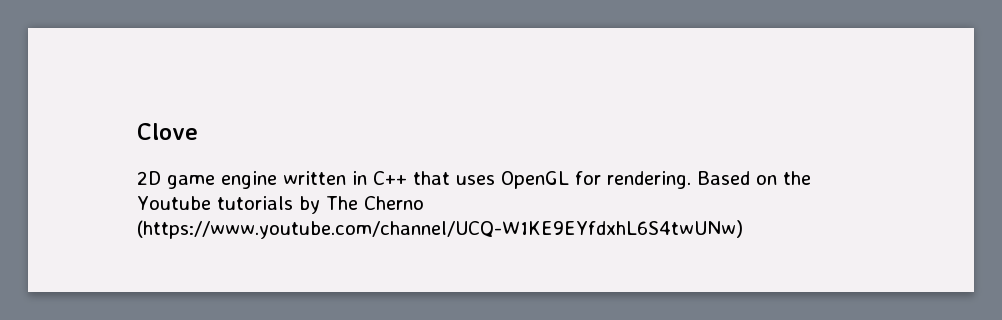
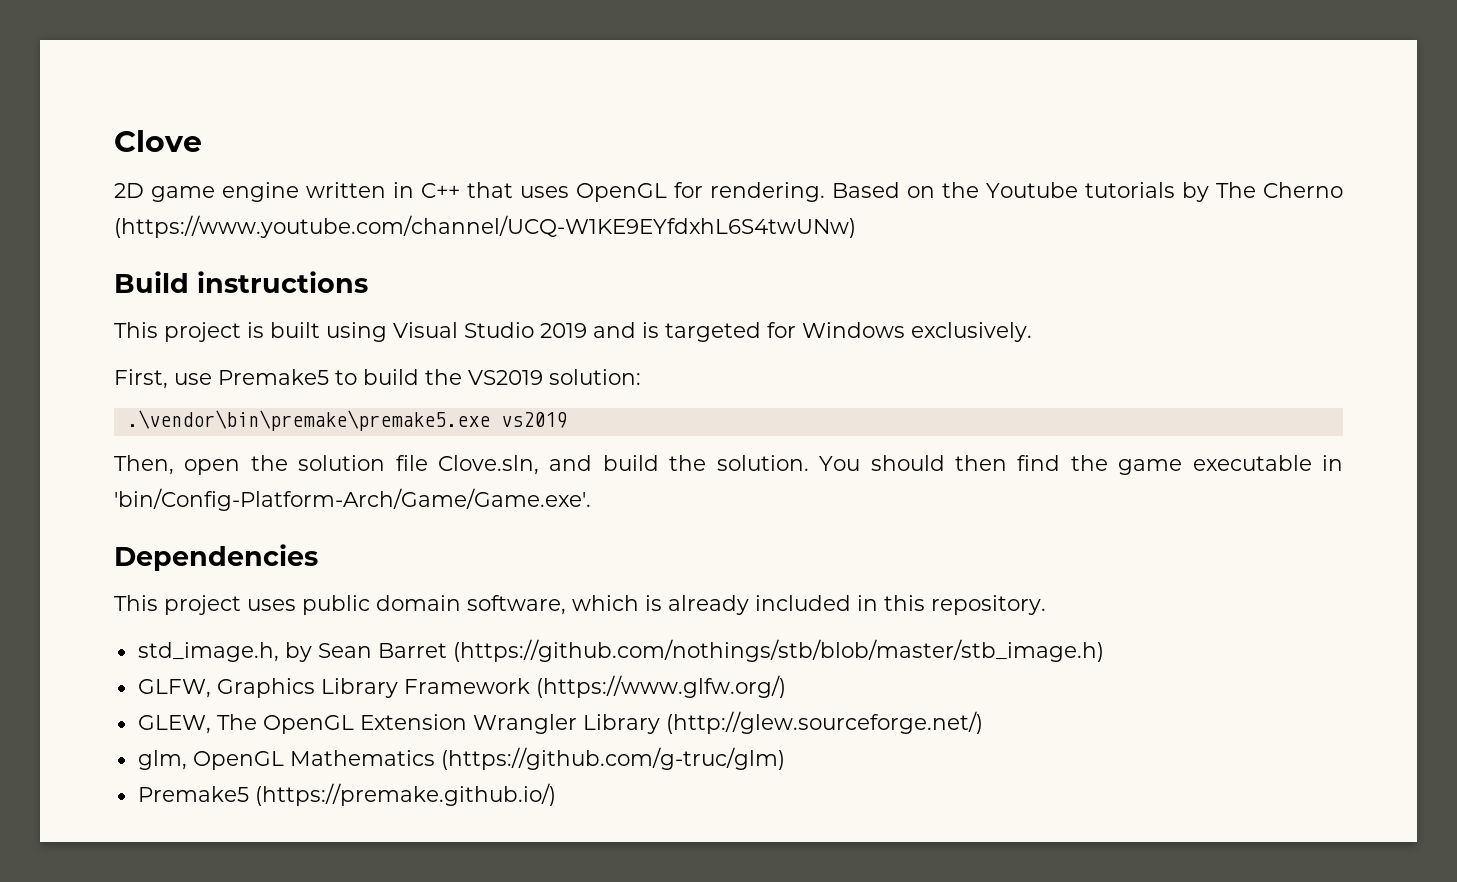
(743, 229) none -> [114,271,368,293] [114,322,1032,342] [114,369,641,389] [126,410,567,431] [114,455,1343,475] [114,488,591,511] [114,544,318,571] [114,595,1046,615] [137,639,1104,662] [137,675,786,698] [137,711,983,734] [137,747,785,770] [137,783,556,806] // Build instructions // This project is built using Visual Studio 2019 and is targeted for Windows exclusively. // First, use Premake5 to build the VS2019 solution: // .\vendor\bin\premake\premake5.exe vs2019 // Then, open the solution file Clove.sln, and build the solution. You should then find the game executable in 'bin/Config-Platform-Arch/Game/Game.exe'. // Dependencies // This project uses public domain software, which is already included in this repository. // std_image.h, by Sean Barret (https://github.com/nothings/stb/blob/master/stb_image.h) // GLFW, Graphics Library Framework (https://www.glfw.org/) // GLEW, The OpenGL Extension Wrangler Library (http://glew.sourceforge.net/) // glm, OpenGL Mathematics (https://github.com/g-truc/glm) // Premake5 (https://premake.github.io/)

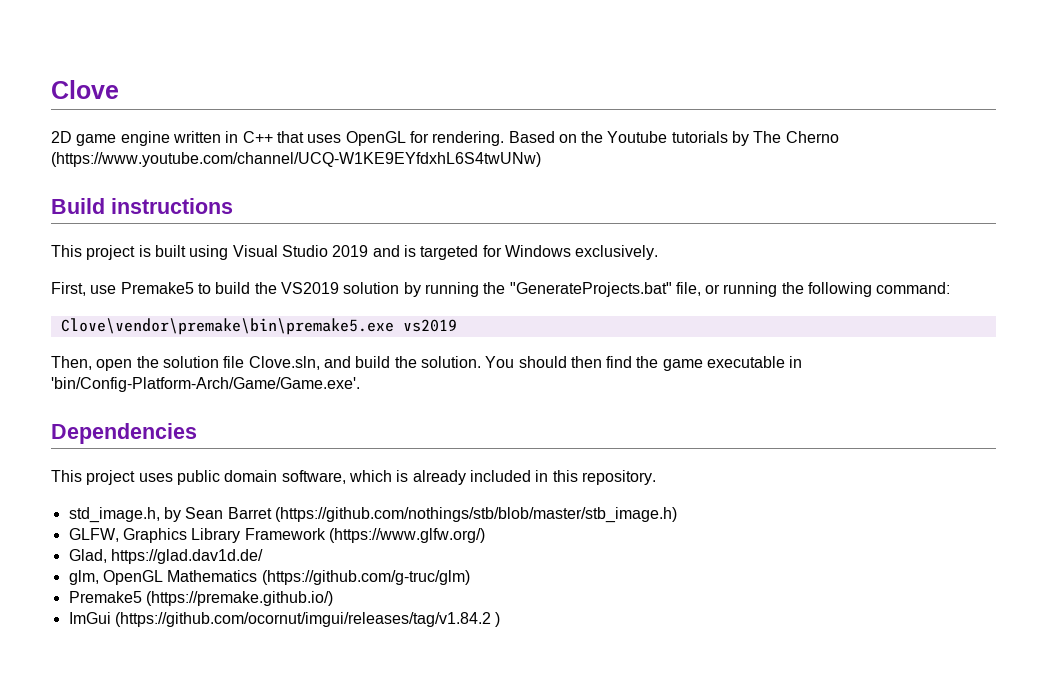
[549,369,641,385] [126,410,490,431] solution: // .\vendor\bin\premake\premake5.exe -> [343,282,951,297] [60,318,394,335] solution by running the "GenerateProjects.bat" file, or running the following command: // Clove\vendor\premake\bin\premake5.exe
[137,711,983,734] GLEW, The OpenGL Extension Wrangler Library (http://glew.sourceforge.net/) -> [68,549,263,564] Glad, https://glad.dav1d.de/
(556, 794) none -> [68,612,501,627] // ImGui (https://github.com/ocornut/imgui/releases/tag/v1.84.2 )

